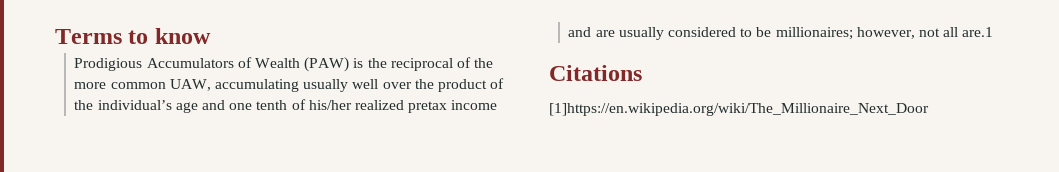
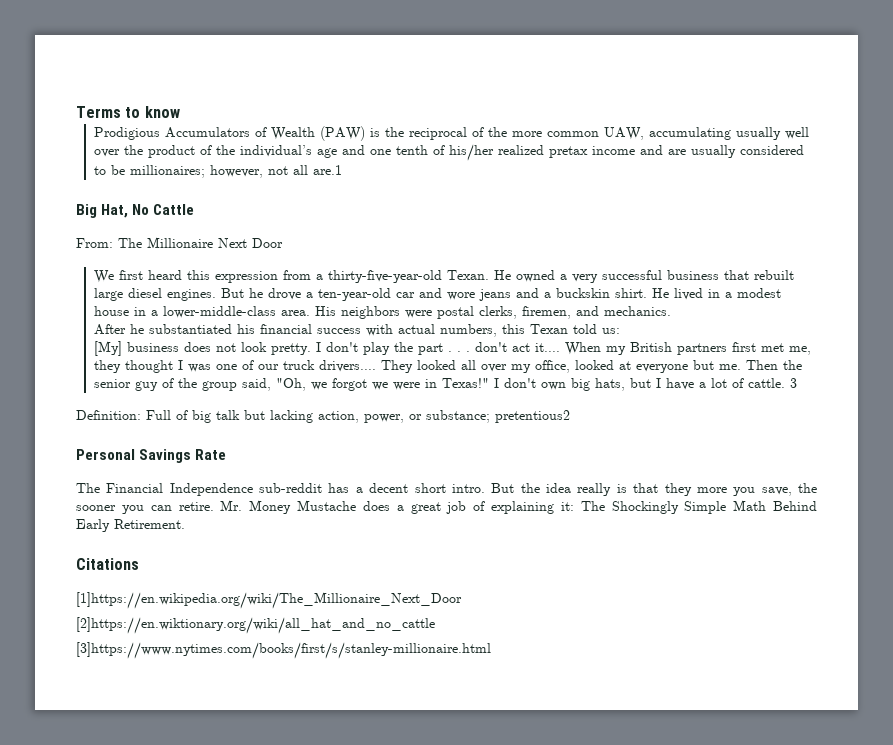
(994, 32) none -> [76,204,195,218] [76,237,283,248] [93,270,794,283] [93,288,781,301] [93,306,671,319] [93,324,620,337] [93,341,811,356] [93,360,802,373] [93,378,797,391] [76,410,570,423] [76,449,227,463] [76,483,817,496] [76,500,817,514] [76,519,185,532] // Big Hat, No Cattle // From: The Millionaire Next Door // We first heard this expression from a thirty-five-year-old Texan. He owned a very successful business that rebuilt large diesel engines. But he drove a ten-year-old car and wore jeans and a buckskin shirt. He lived in a modest house in a lower-middle-class area. His neighbors were postal clerks, firemen, and mechanics. // After he substantiated his financial success with actual numbers, this Texan told us: // [My] business does not look pretty. I don't play the part . . . don't act it.... When my British partners first met me, they thought I was one of our truck drivers.... They looked all over my office, looked at everyone but me. Then the senior guy of the group said, "Oh, we forgot we were in Texas!" I don't own big hats, but I have a lot of cattle. 3 // Definition: Full of big talk but lacking action, power, or substance; pretentious2 // Personal Savings Rate // The Financial Independence sub-reddit has a decent short intro. But the idea really is that they more you save, the sooner you can retire. Mr. Money Mustache does a great job of explaining it: The Shockingly Simple Math Behind Early Retirement.
(929, 109) none -> [76,617,435,634] [76,642,491,659] // [2]https://en.wiktionary.org/wiki/all_hat_and_no_cattle // [3]https://www.nytimes.com/books/first/s/stanley-millionaire.html

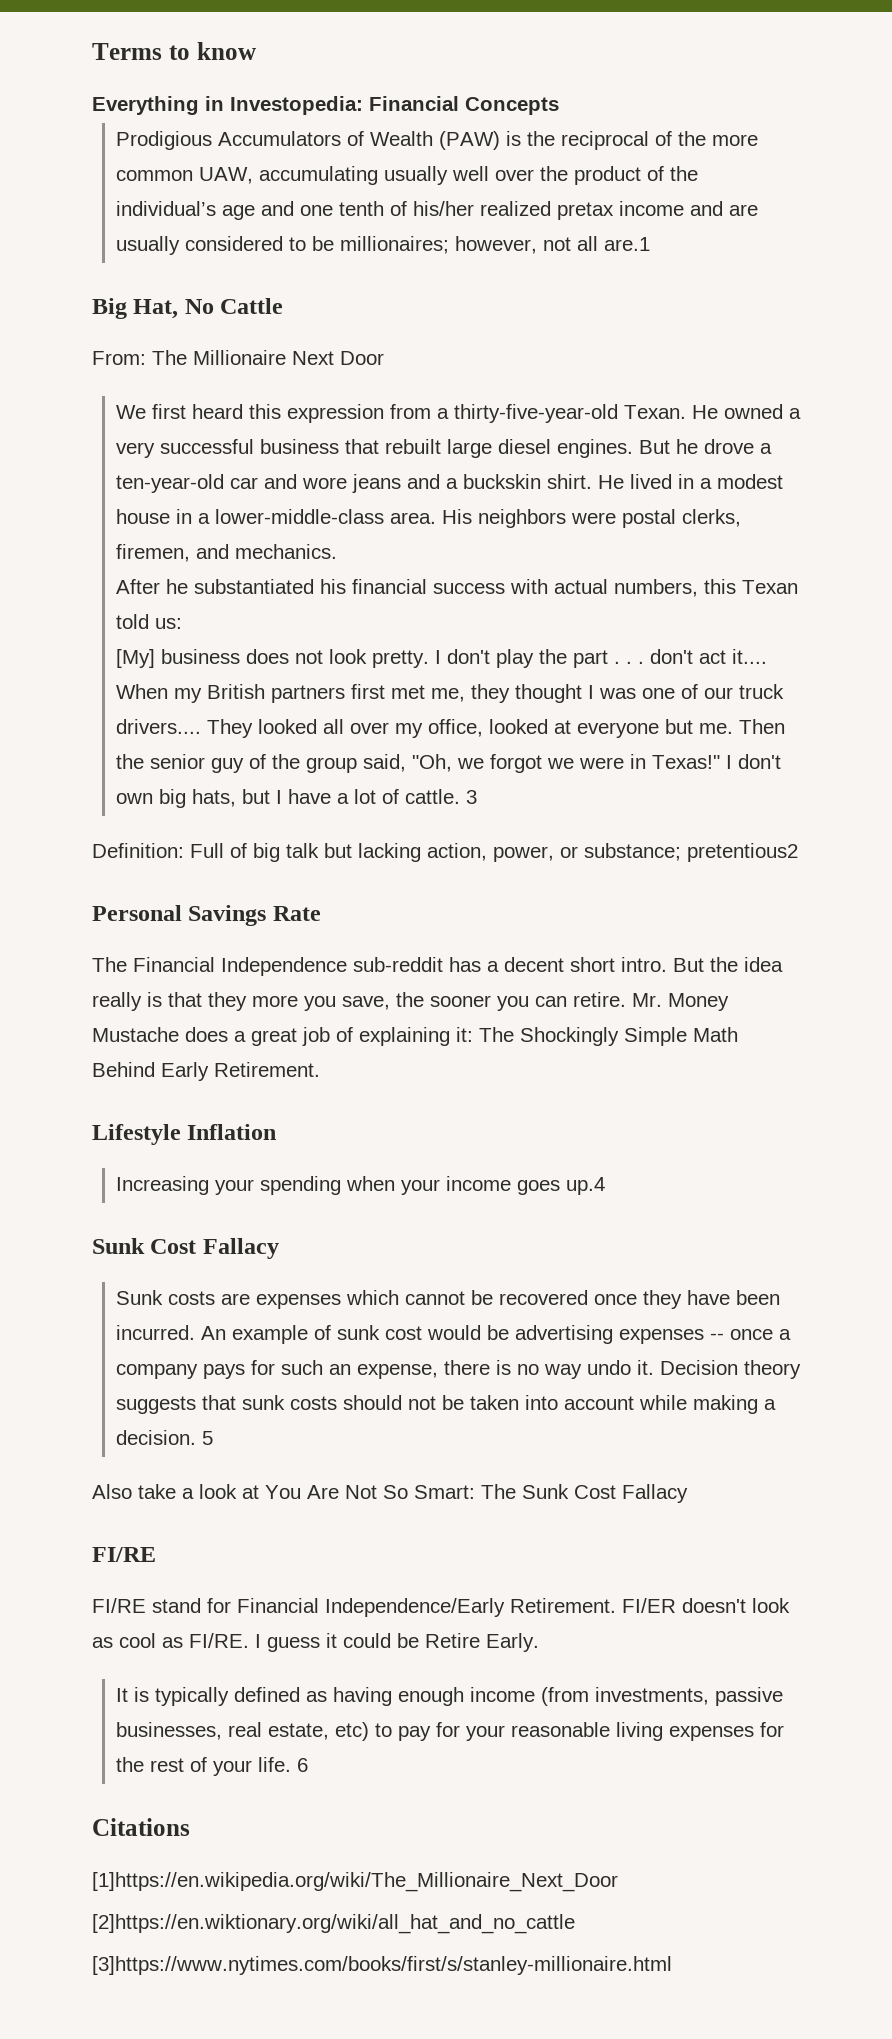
(180, 112) none -> [92,96,559,115] // Everything in Investopedia: Financial Concepts
(185, 524) none -> [92,1124,277,1145] [115,1176,605,1195] [92,1238,279,1259] [115,1290,780,1309] [115,1325,791,1344] [115,1360,801,1379] [115,1395,776,1414] [115,1430,213,1445] [92,1484,688,1503] [92,1547,156,1562] [92,1598,790,1617] [92,1633,539,1652] [115,1687,783,1706] [115,1722,784,1741] [115,1757,308,1776] // Lifestyle Inflation // Increasing your spending when your income goes up.4 // Sunk Cost Fallacy // Sunk costs are expenses which cannot be recovered once they have been incurred. An example of sunk cost would be advertising expenses -- once a company pays for such an expense, there is no way undo it. Decision theory suggests that sunk costs should not be taken into account while making a decision. 5 // Also take a look at You Are Not So Smart: The Sunk Cost Fallacy // FI/RE // FI/RE stand for Financial Independence/Early Retirement. FI/ER doesn't look as cool as FI/RE. I guess it could be Retire Early. // It is typically defined as having enough income (from investments, passive businesses, real estate, etc) to pay for your reasonable living expenses for the rest of your life. 6

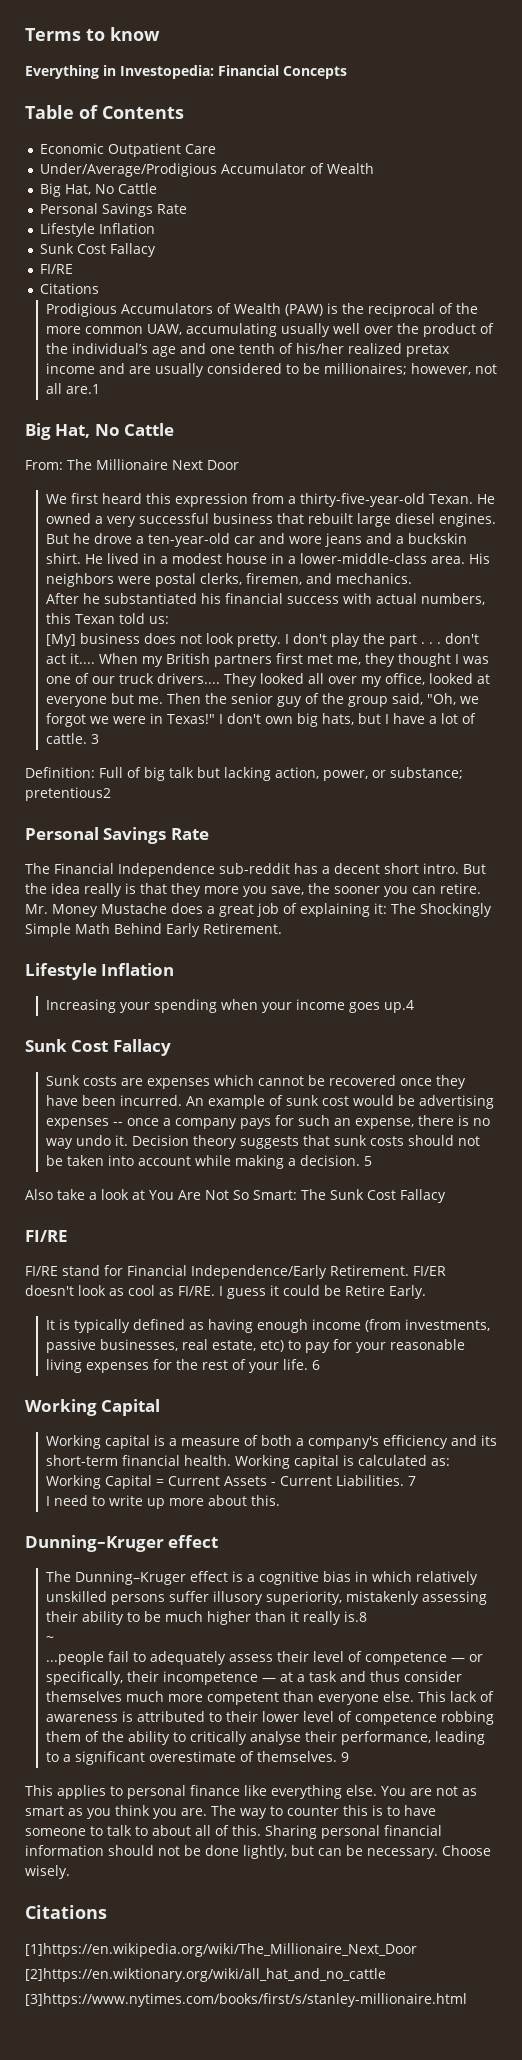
(559, 106) none -> [25,105,184,119] [40,143,217,157] [40,163,375,177] [40,183,158,197] [40,203,188,217] [40,223,156,237] [40,243,157,257] [40,264,74,274] [40,283,100,294] // Table of Contents // Economic Outpatient Care // Under/Average/Prodigious Accumulator of Wealth // Big Hat, No Cattle // Personal Savings Rate // Lifestyle Inflation // Sunk Cost Fallacy // FI/RE // Citations
(308, 1765) none -> [25,1399,161,1416] [45,1435,497,1449] [45,1455,450,1469] [45,1475,416,1489] [45,1495,280,1509] [25,1535,219,1552] [45,1571,478,1585] [45,1591,487,1605] [45,1611,367,1625] [45,1636,54,1642] [45,1651,483,1665] [45,1671,462,1685] [45,1691,494,1705] [45,1711,494,1725] [45,1731,485,1745] [45,1751,349,1765] [25,1785,477,1799] [25,1805,436,1819] [25,1825,442,1839] [25,1845,491,1859] [25,1865,70,1879] // Working Capital // Working capital is a measure of both a company's efficiency and its short-term financial health. Working capital is calculated as: Working Capital = Current Assets - Current Liabilities. 7 // I need to write up more about this. // Dunning–Kruger effect // The Dunning–Kruger effect is a cognitive bias in which relatively unskilled persons suffer illusory superiority, mistakenly assessing their ability to be much higher than it really is.8 // ~ // ...people fail to adequately assess their level of competence — or specifically, their incompetence — at a task and thus consider themselves much more competent than everyone else. This lack of awareness is attributed to their lower level of competence robbing them of the ability to critically analyse their performance, leading to a significant overestimate of themselves. 9 // This applies to personal finance like everything else. You are not as smart as you think you are. The way to counter this is to have someone to talk to about all of this. Sharing personal financial information should not be done lightly, but can be necessary. Choose wisely.

